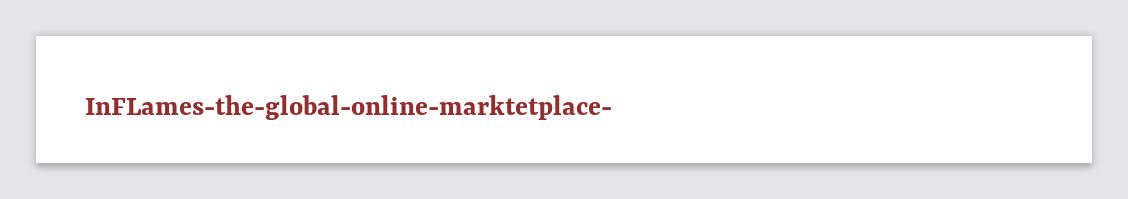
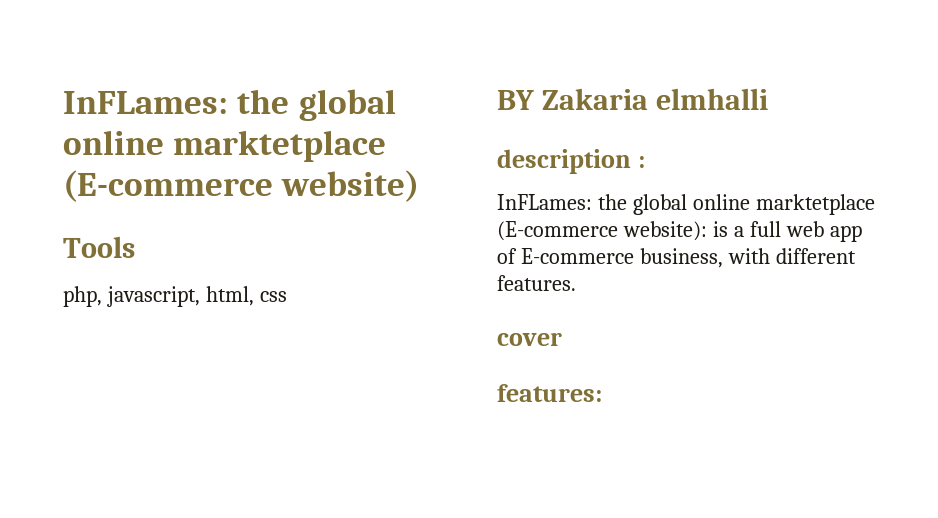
[85,95,612,120] InFLames-the-global-online-marktetplace- -> [63,89,396,121] [63,130,387,162] [63,170,420,202] [63,236,135,258] [63,286,287,307] [497,88,768,110] [497,149,645,174] [497,194,875,215] [497,221,862,242] [497,248,856,268] [497,275,576,291] [497,332,562,346] [497,384,602,402] InFLames: the global online marktetplace (E-commerce website) // Tools // php, javascript, html, css // BY Zakaria elmhalli // description : // InFLames: the global online marktetplace (E-commerce website): is a full web app of E-commerce business, with different features. // cover // features:

